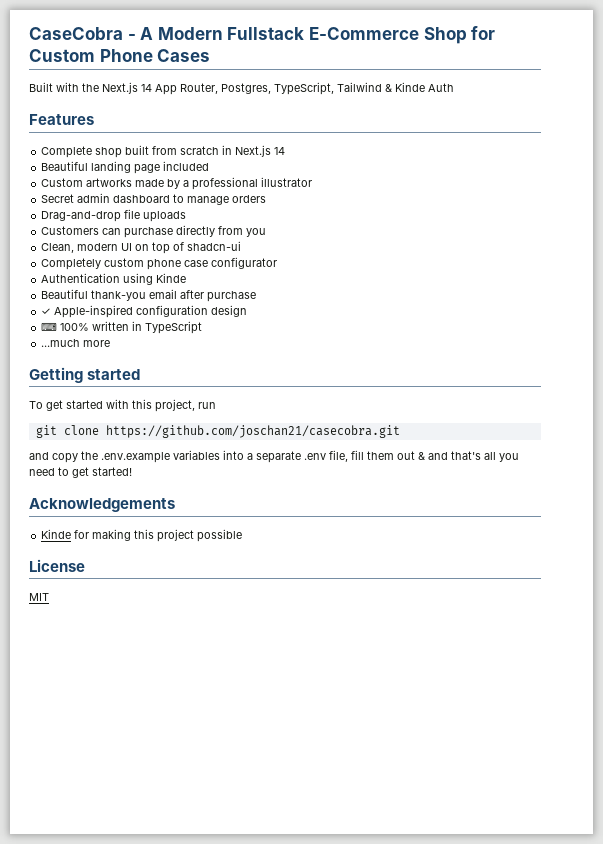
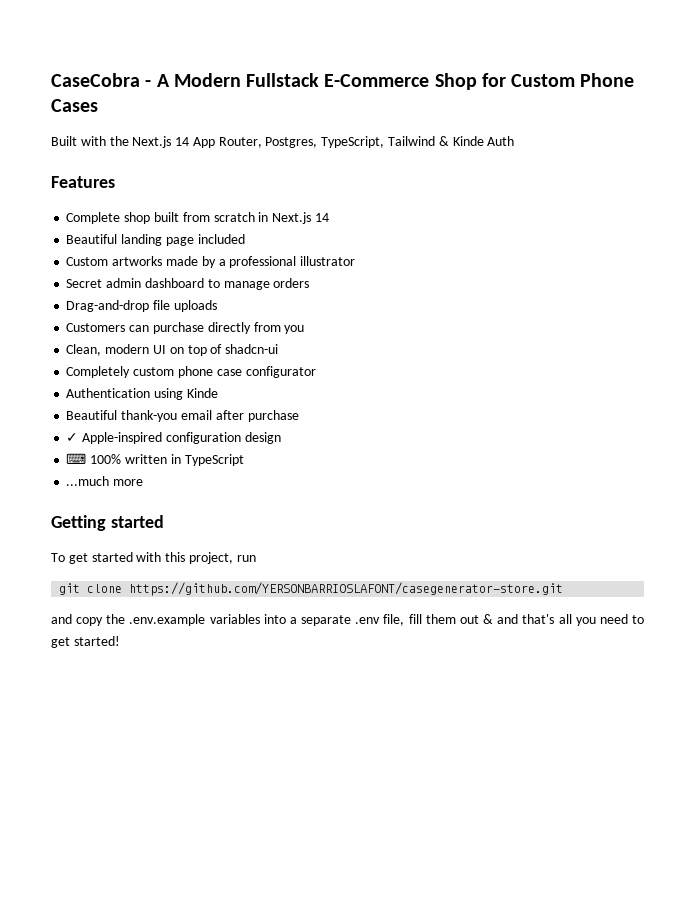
[105,425,400,438] https://github.com/joschan21/casecobra.git -> [129,582,564,596] https://github.com/YERSONBARRIOSLAFONT/casegenerator-store.git
[29,498,175,512] [41,529,243,542] [29,559,85,572] [29,593,49,601] // Acknowledgements // Kinde for making this project possible // License // MIT -> (120, 641) none

